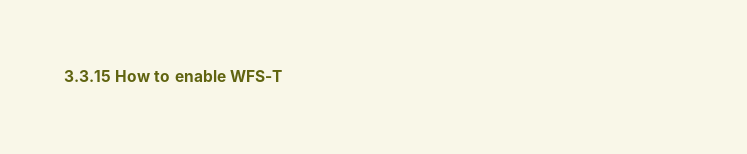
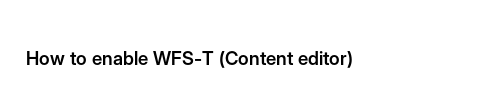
[64,70,111,82] 3.3.15 -> (26, 58) none
(282, 76) none -> [218,51,353,68] (Content editor)

